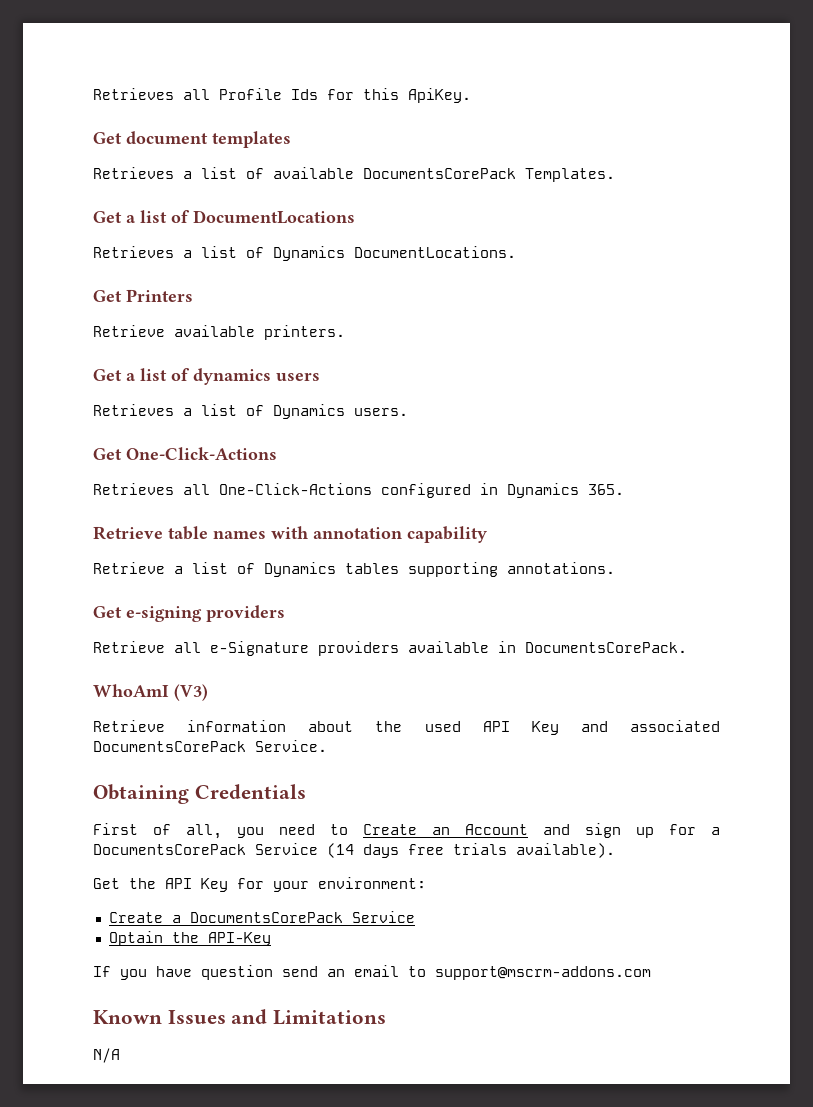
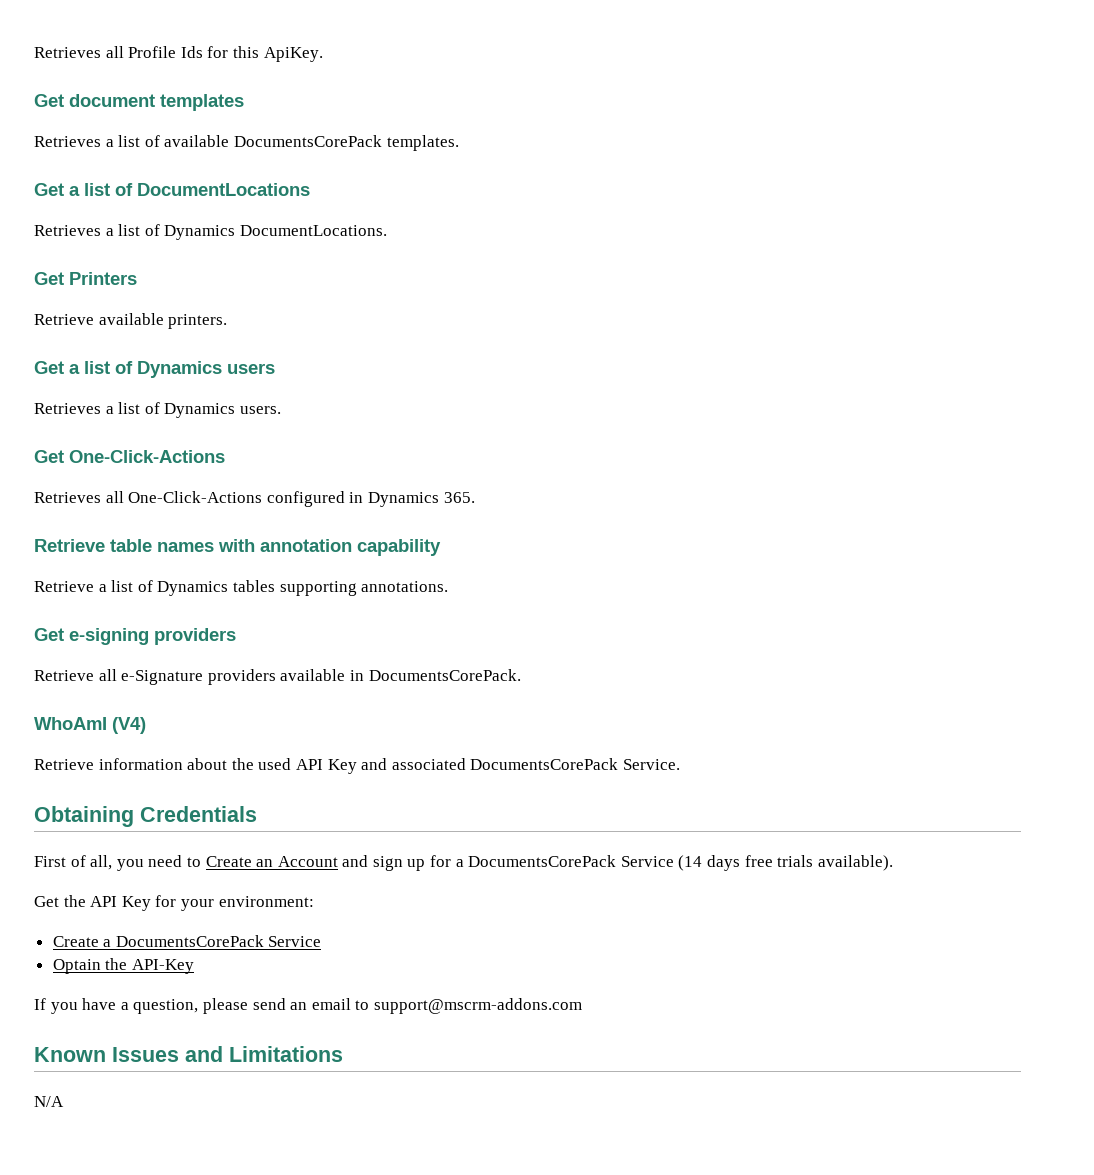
[525,168,615,182] Templates. -> [386,135,459,151] templates.
[193,368,271,385] dynamics -> [137,361,222,378] Dynamics
[174,684,208,701] (V3) -> [112,717,146,734] (V4)
[201,965,273,980] question -> [120,998,248,1014] a question, please

